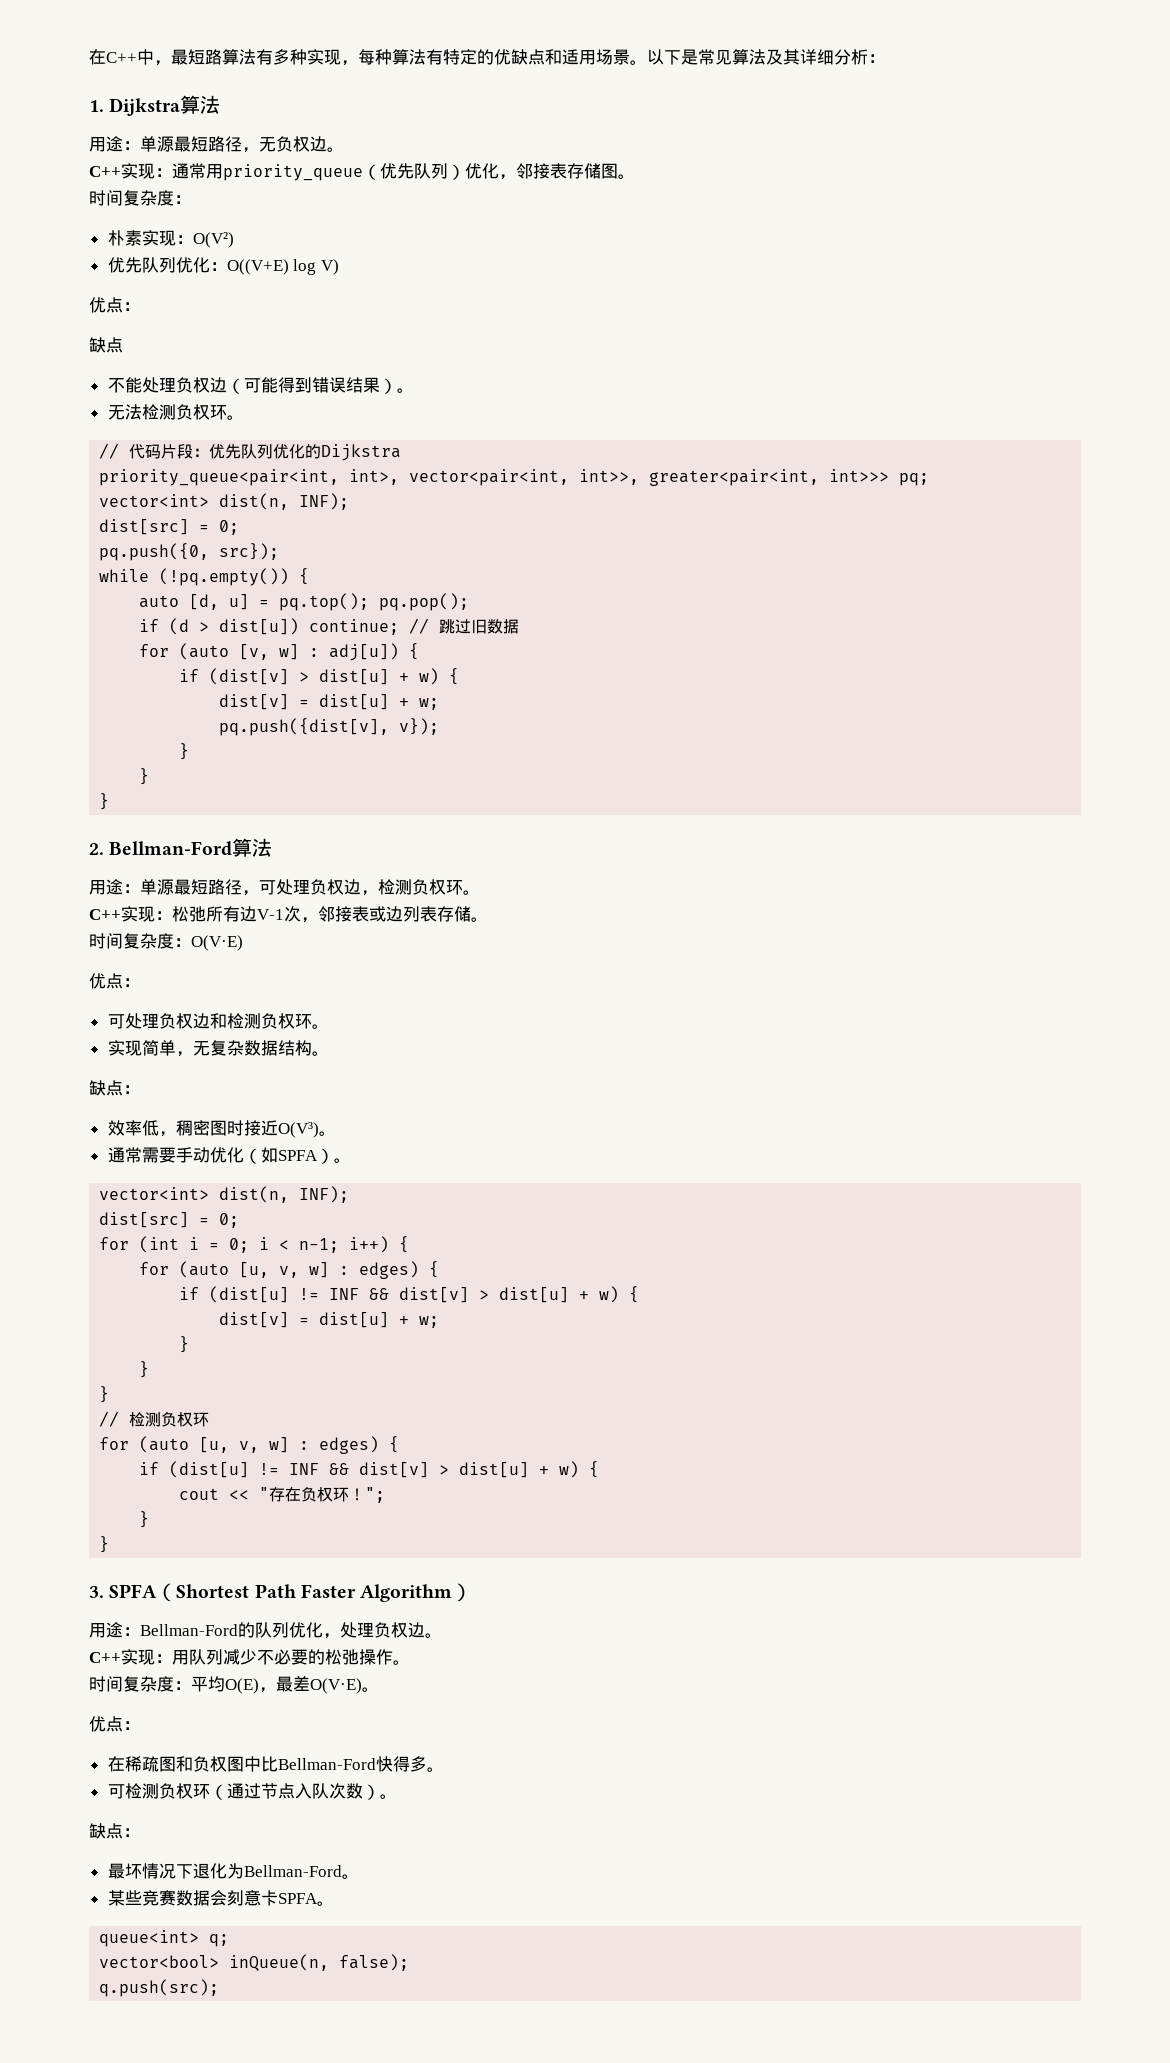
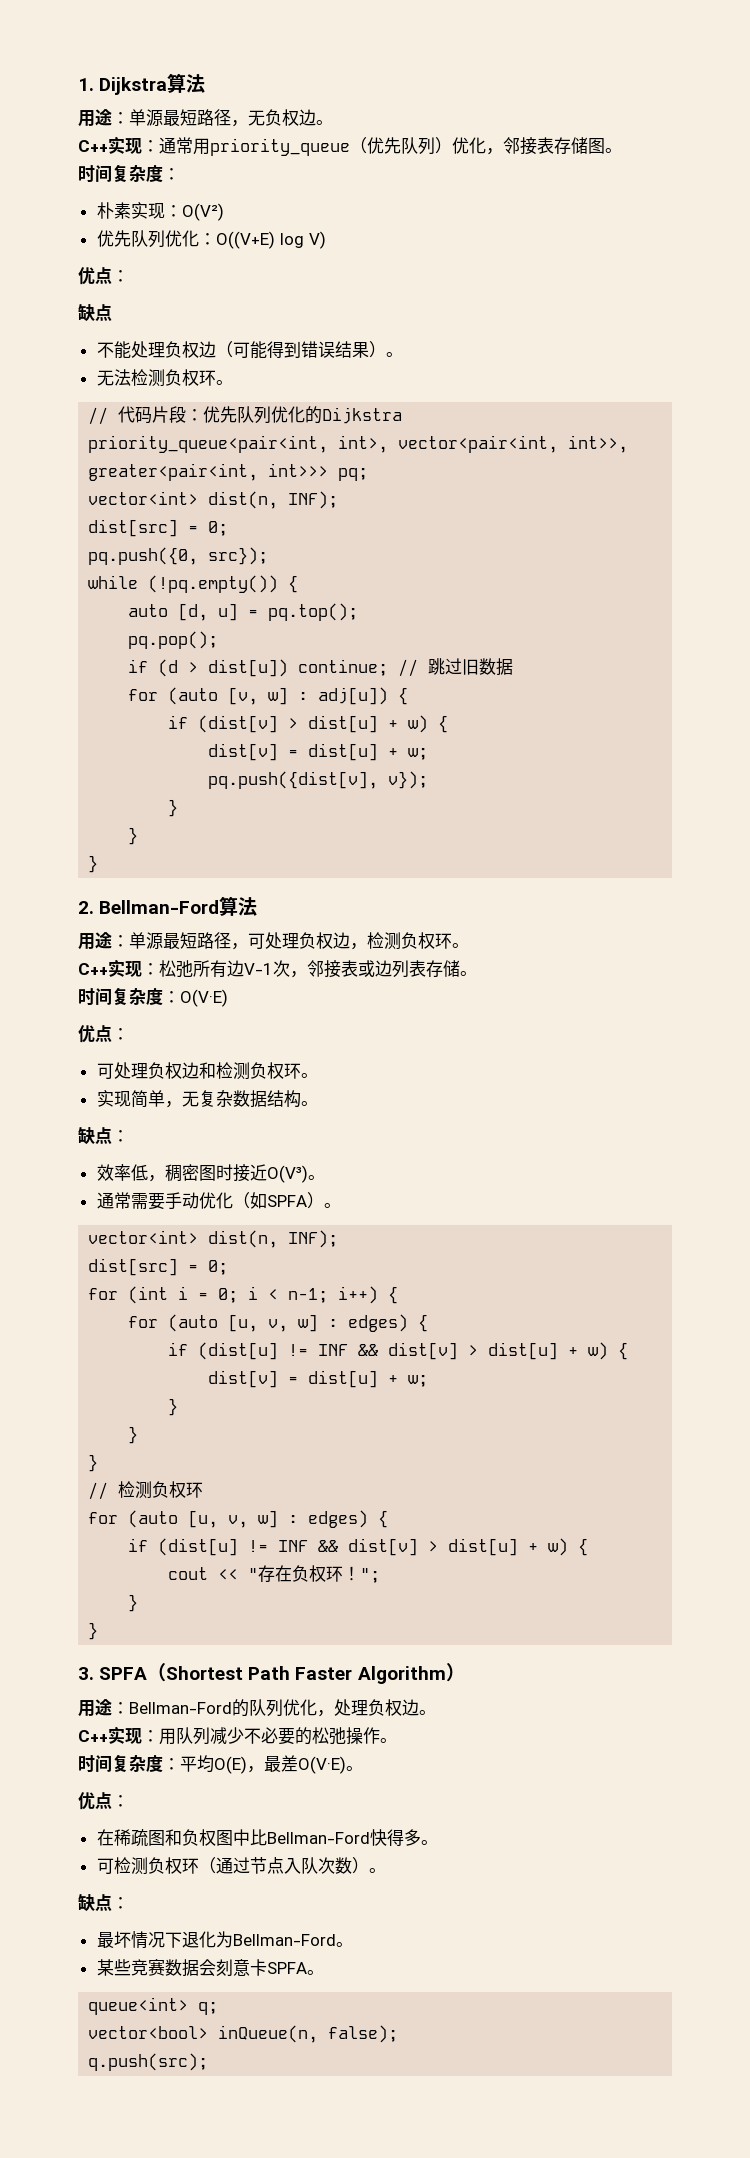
[89,49,885,66] 在C++中，最短路算法有多种实现，每种算法有特定的优缺点和适用场景。以下是常见算法及其详细分析： // -> (78, 84) none
(370, 602) none -> (359, 612) //

